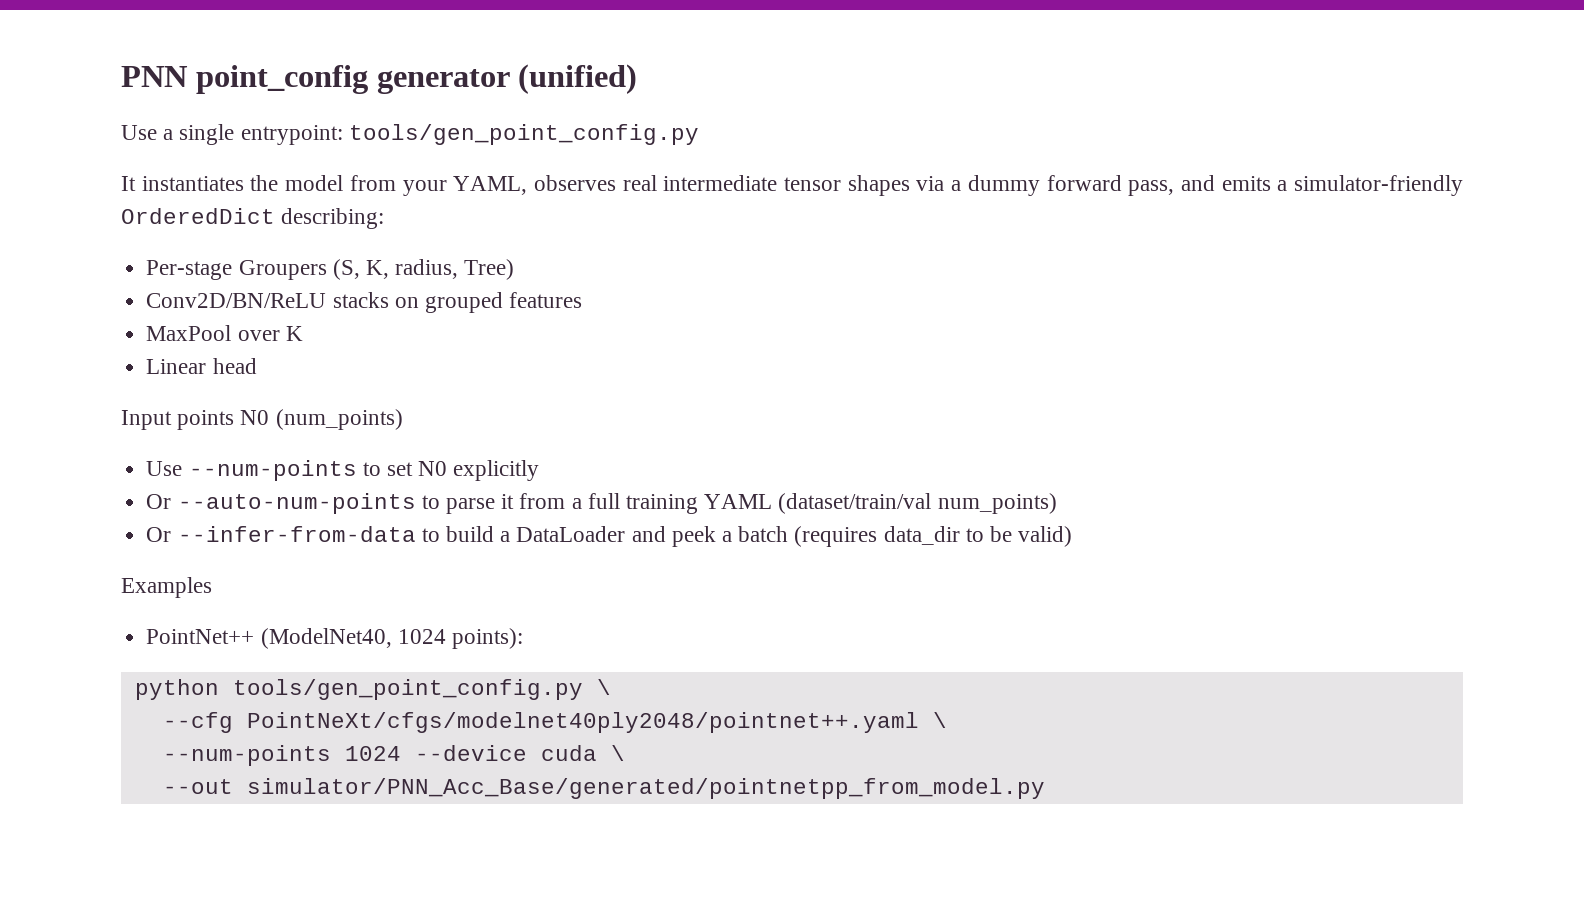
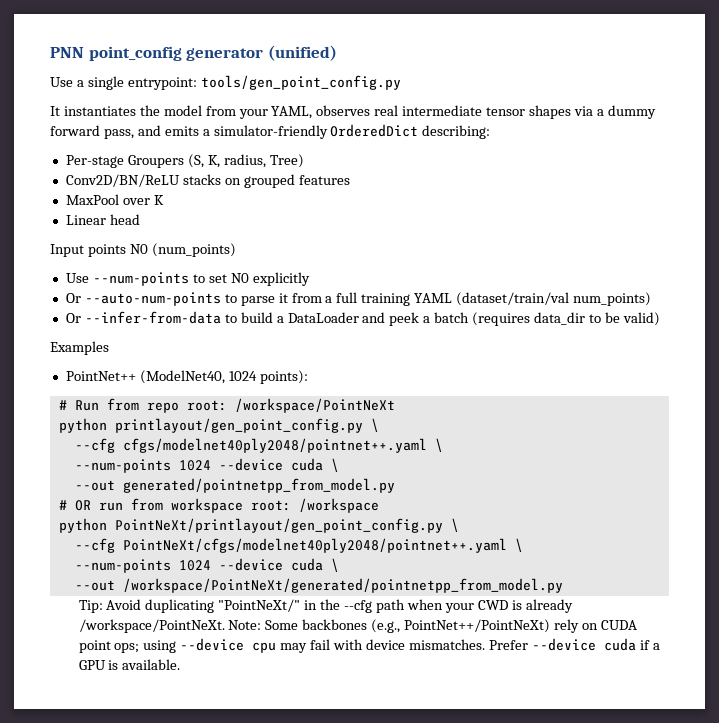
[134,679,583,700] python tools/gen_point_config.py -> [58,398,395,413] [58,418,379,433] [74,438,443,453] [74,458,339,473] [74,478,395,493] [58,498,379,513] [58,518,443,533] # Run from repo root: /workspace/PointNeXt // python printlayout/gen_point_config.py \ // --cfg cfgs/modelnet40ply2048/pointnet++.yaml \ // --num-points 1024 --device cuda \ // --out generated/pointnetpp_from_model.py // # OR run from workspace root: /workspace // python PointNeXt/printlayout/gen_point_config.py
[246,778,1045,799] simulator/PNN_Acc_Base/generated/pointnetpp_from_model.py -> [122,578,563,593] [78,599,573,613] [78,619,637,633] [78,638,660,653] [78,659,181,670] /workspace/PointNeXt/generated/pointnetpp_from_model.py // Tip: Avoid duplicating "PointNeXt/" in the --cfg path when your CWD is already /workspace/PointNeXt. Note: Some backbones (e.g., PointNet++/PointNeXt) rely on CUDA point ops; using --device cpu may fail with device mismatches. Prefer --device cuda if a GPU is available.

